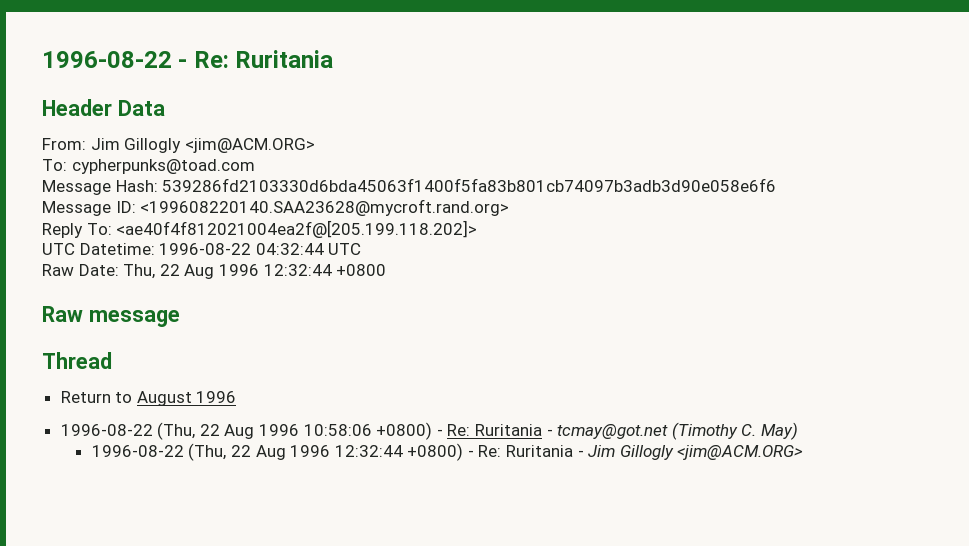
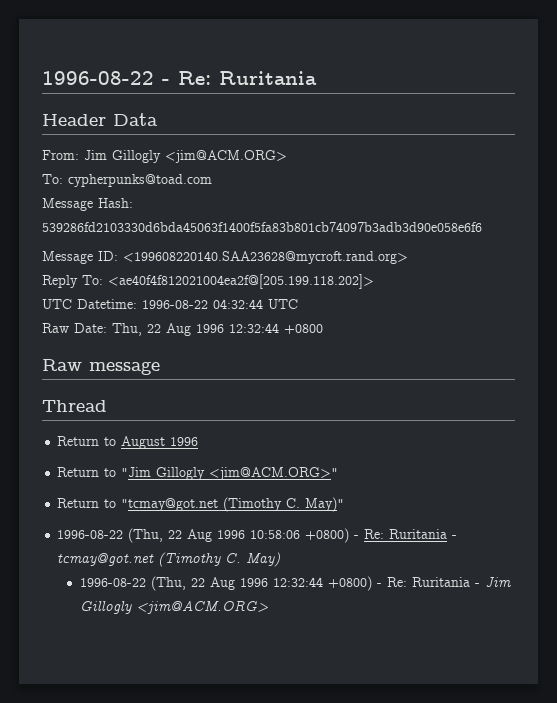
(237, 397) none -> [57,467,339,480] [57,497,345,512] // Return to "Jim Gillogly <jim@ACM.ORG>" // Return to "tcmay@got.net (Timothy C. May)"

